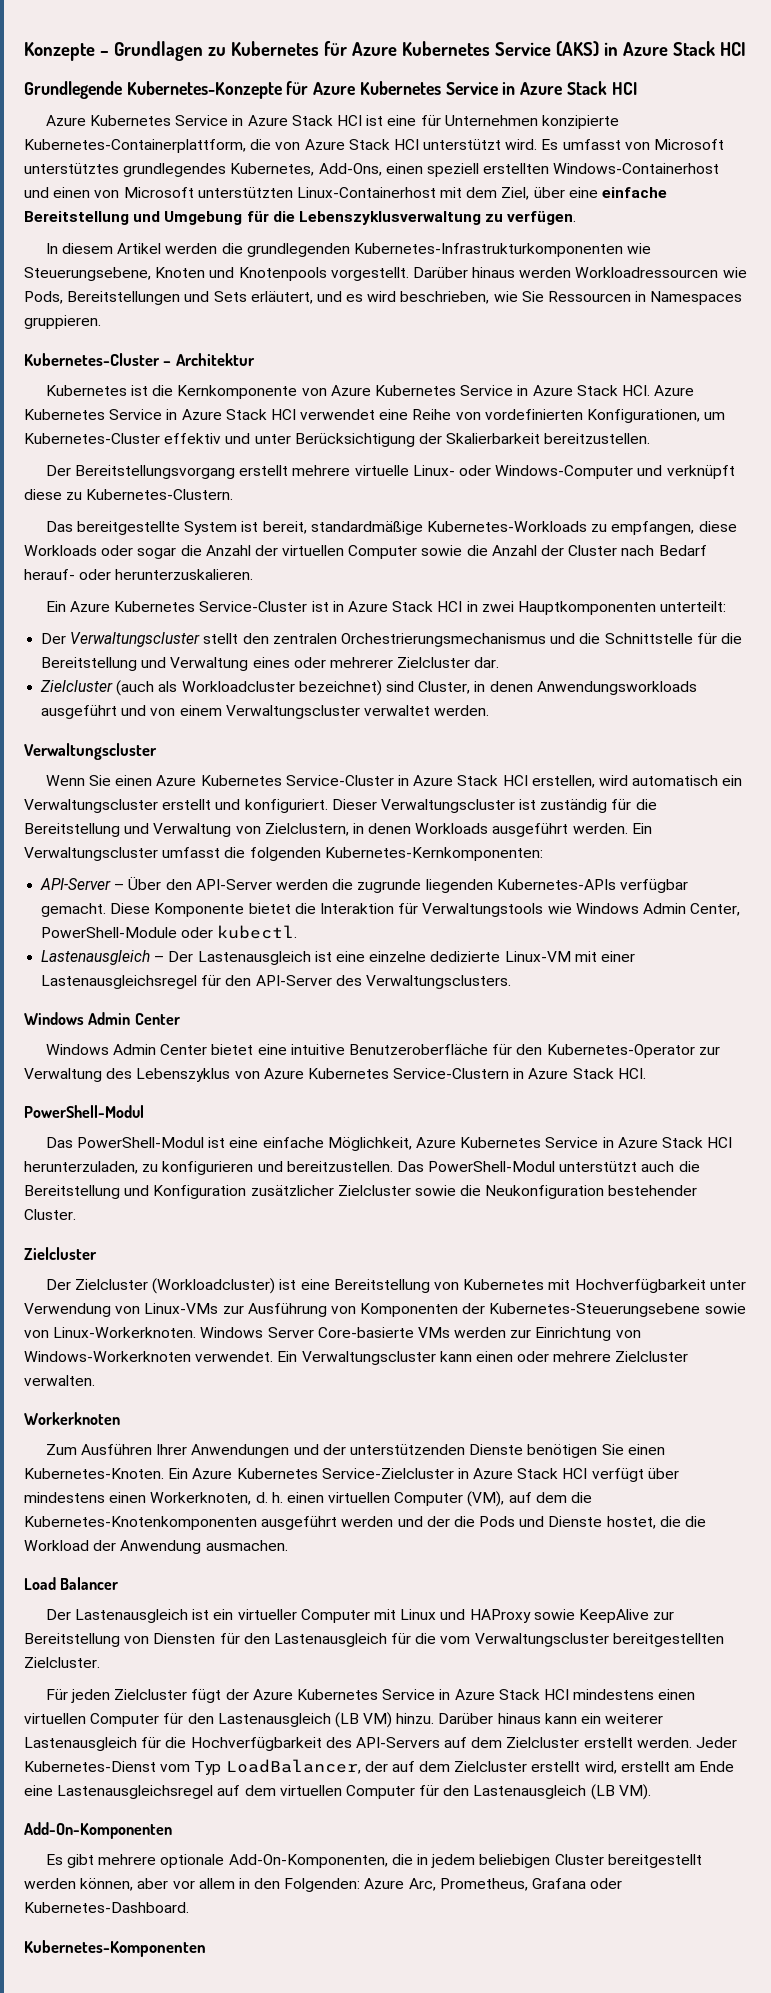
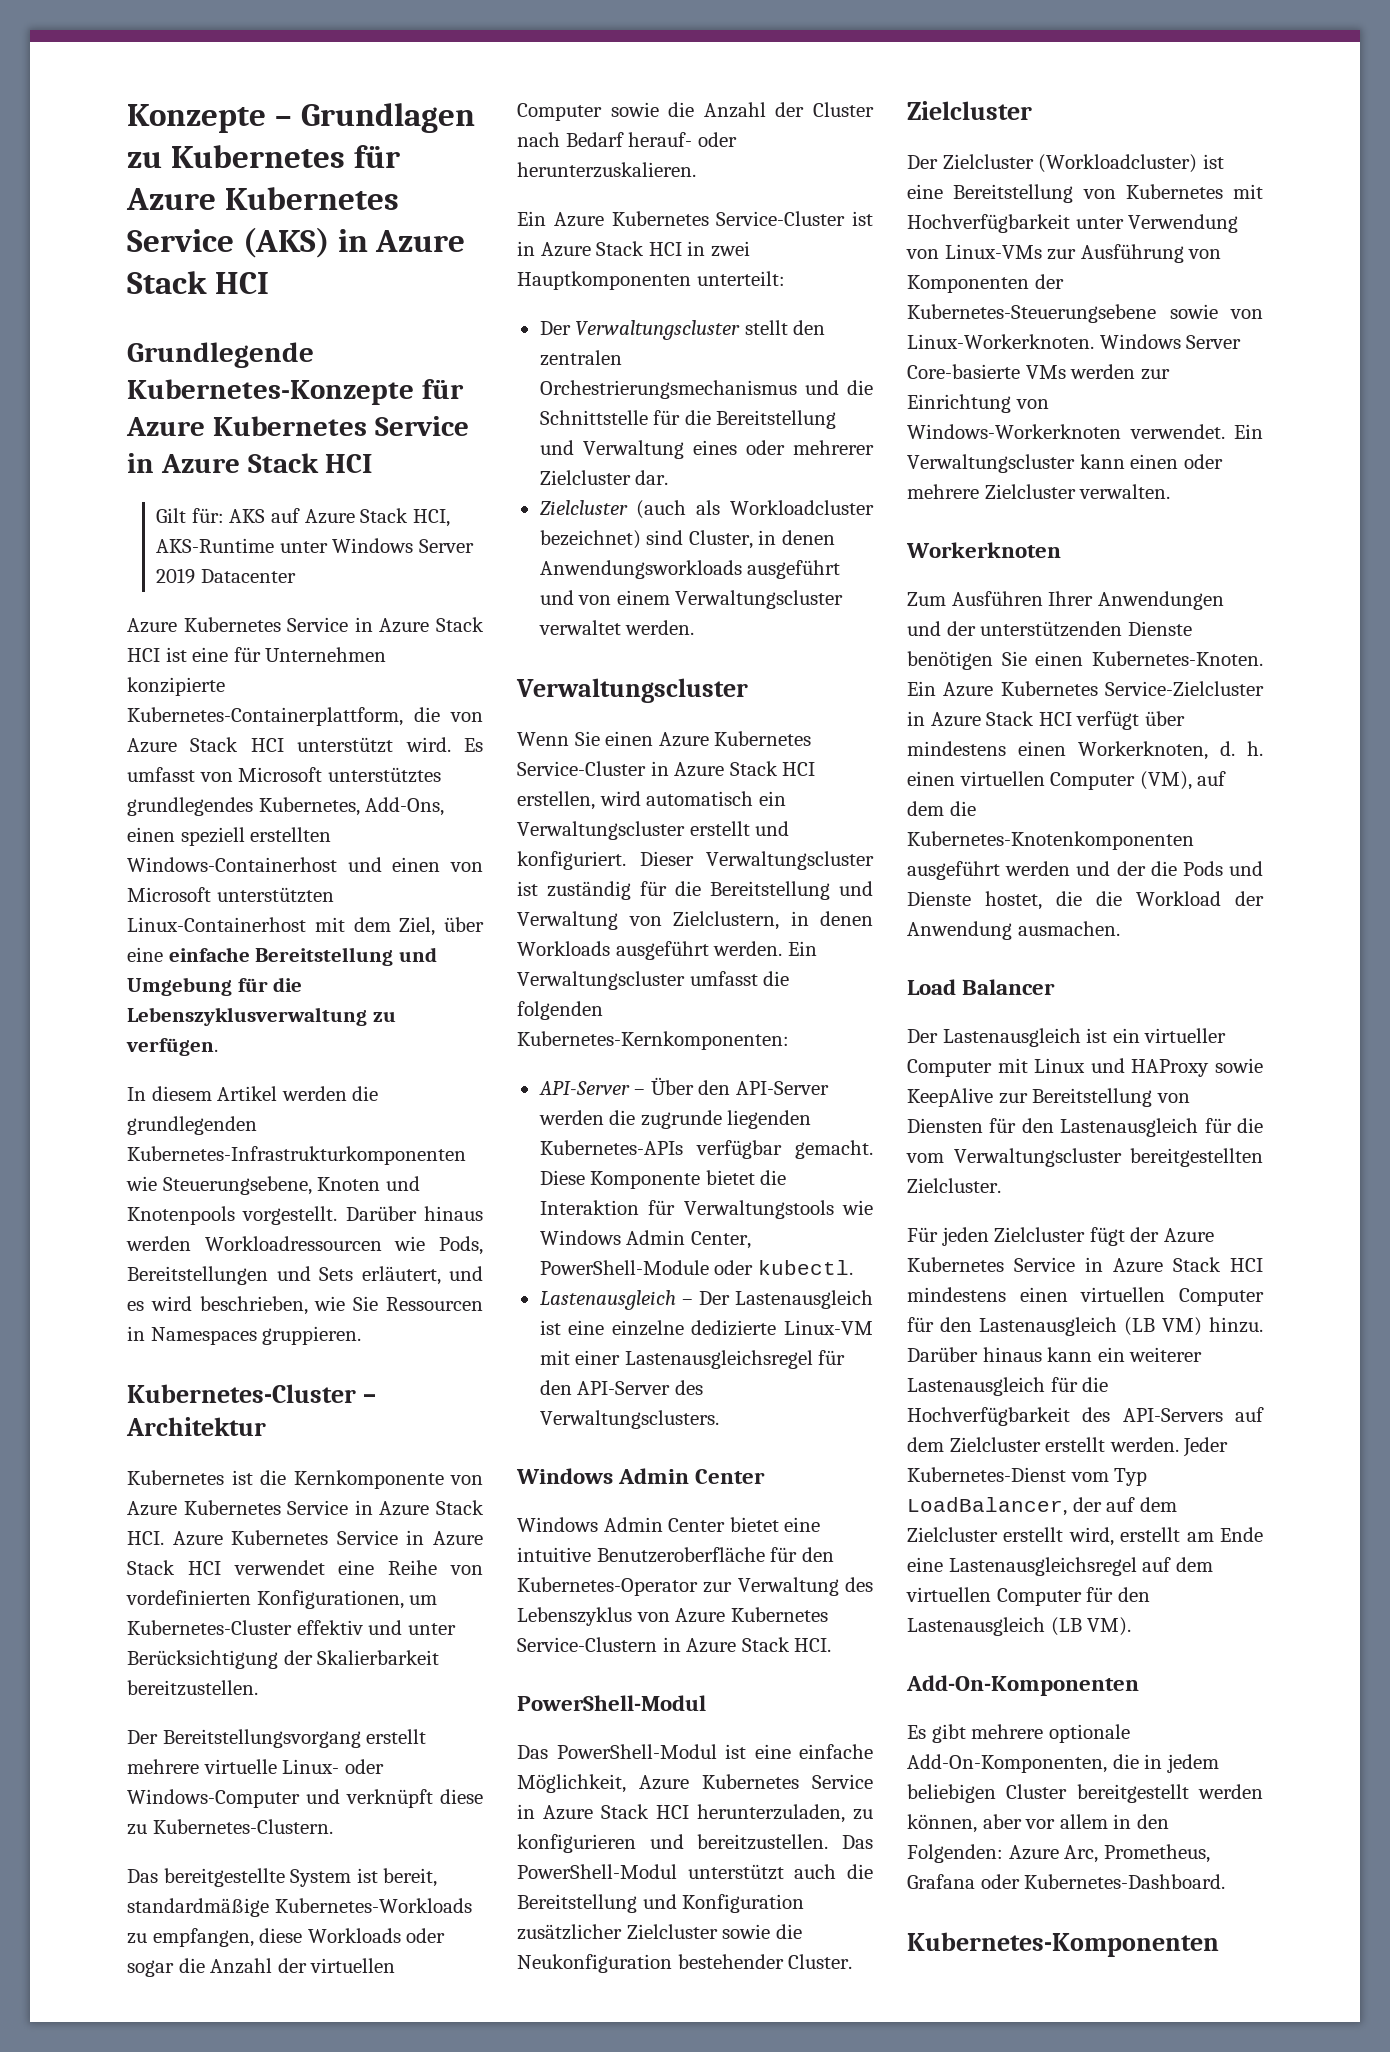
(637, 88) none -> [156,508,450,527] [156,538,474,553] [156,568,296,584] // Gilt für: AKS auf Azure Stack HCI, AKS-Runtime unter Windows Server 2019 Datacenter

